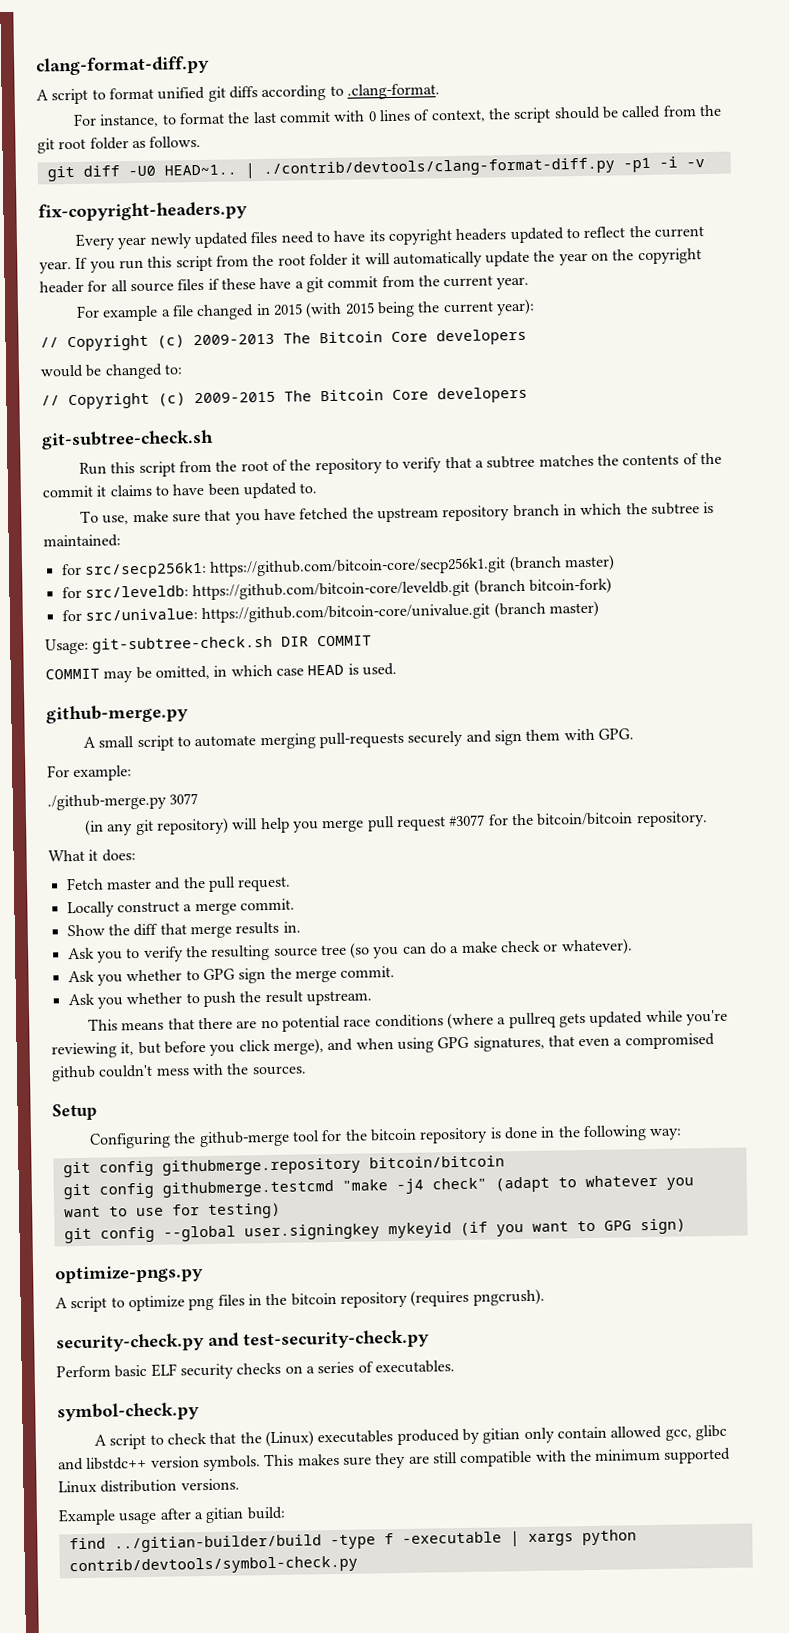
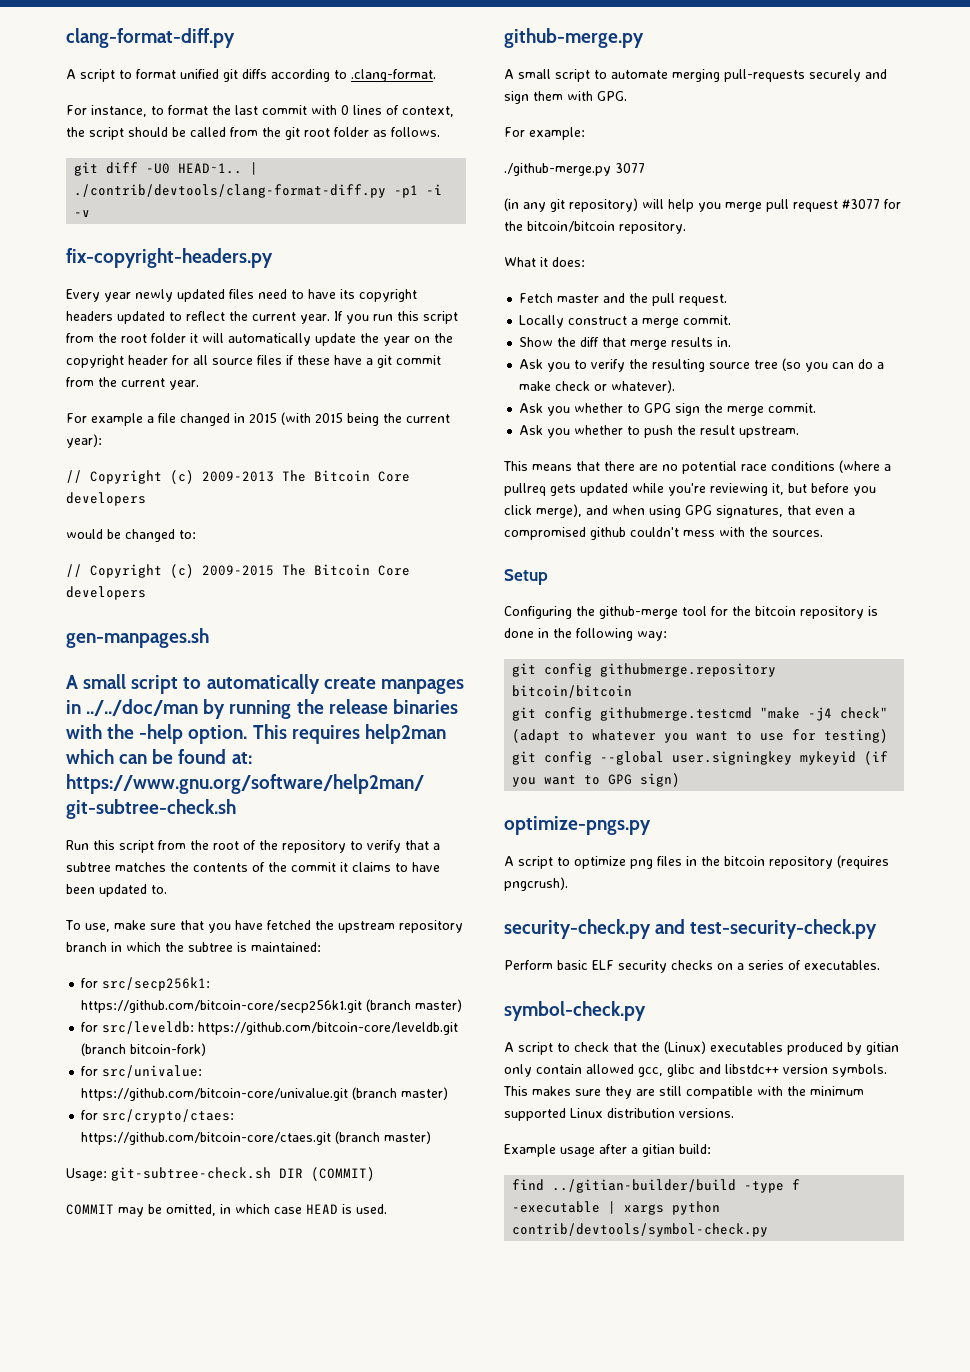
(528, 395) none -> [66,628,209,648] [66,674,464,694] [66,699,458,719] [66,724,446,744] [66,749,252,764] [66,774,424,794] gen-manpages.sh // A small script to automatically create manpages in ../../doc/man by running the release binaries with the -help option. This requires help2man which can be found at: https://www.gnu.org/software/help2man/
(599, 609) none -> [81,1109,235,1123] [81,1131,432,1145] // for src/crypto/ctaes: https://github.com/bitcoin-core/ctaes.git (branch master)
[317,635,373,647] COMMIT -> [311,1167,375,1181] (COMMIT)

